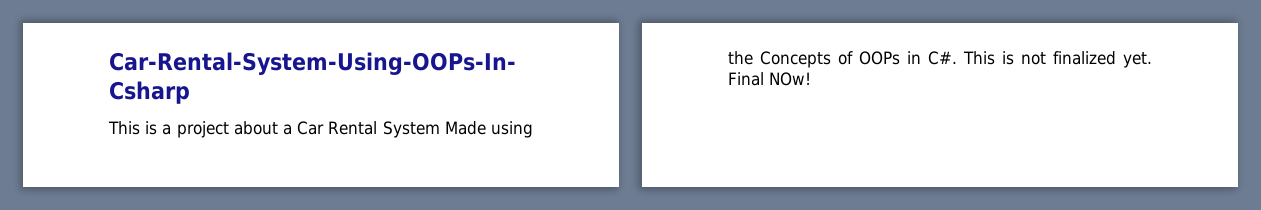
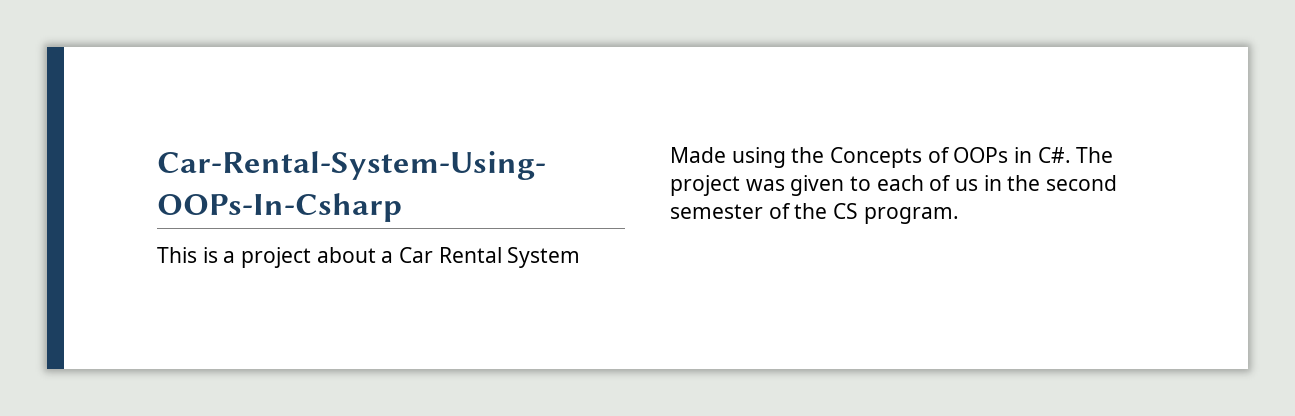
[963,51,1152,68] [728,72,811,86] This is not finalized yet. Final NOw! -> [1076,147,1114,163] [670,175,1118,196] [670,203,959,224] The project was given to each of us in the second semester of the CS program.

